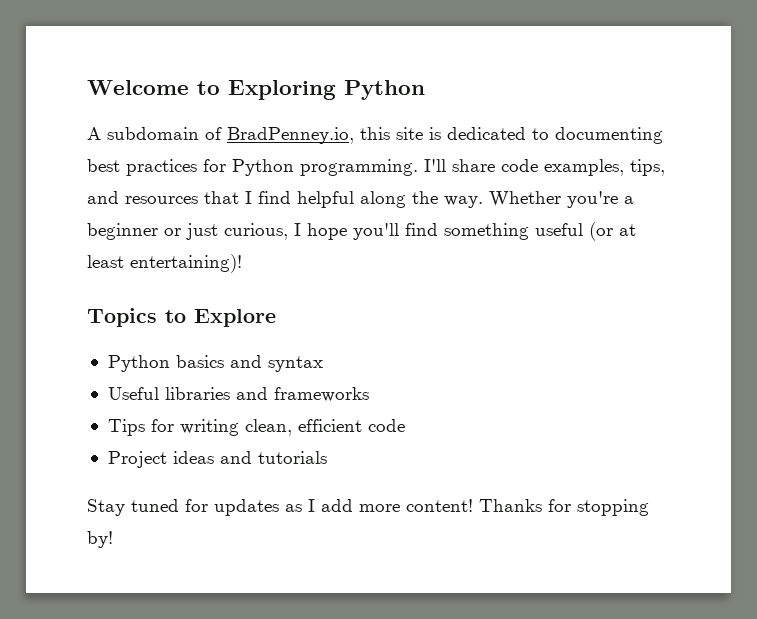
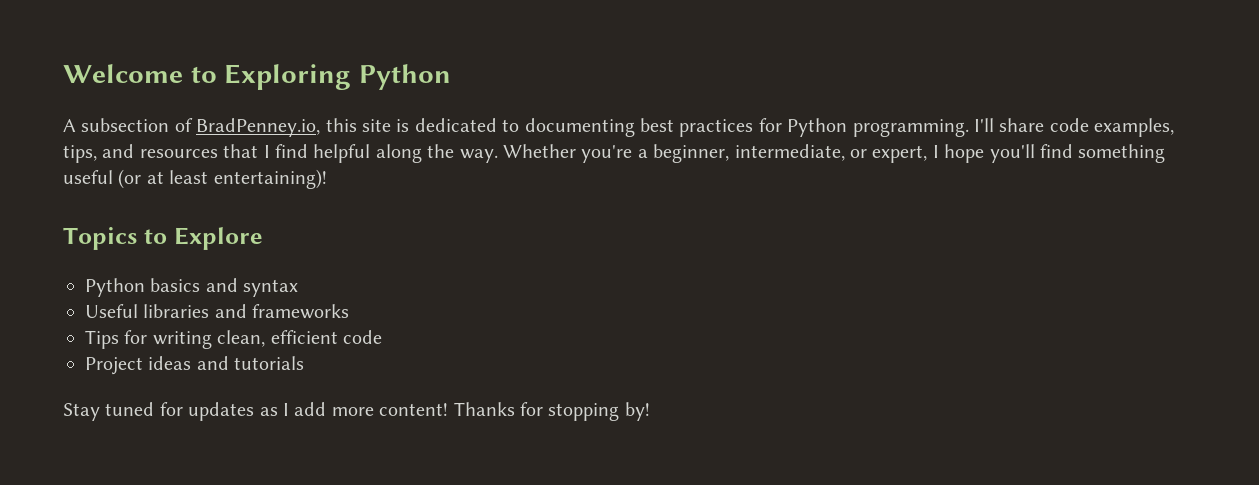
[107,127,199,140] subdomain -> [81,118,170,132] subsection
[87,223,288,240] beginner or just curious, -> [653,144,928,163] beginner, intermediate, or expert,

